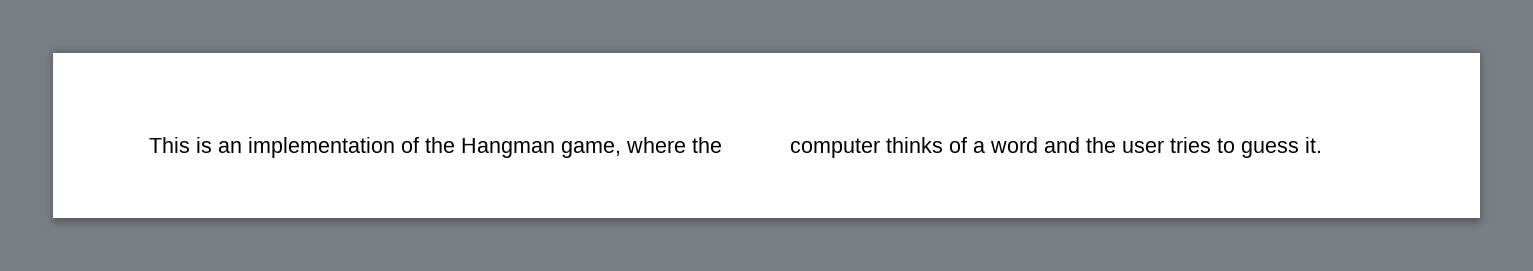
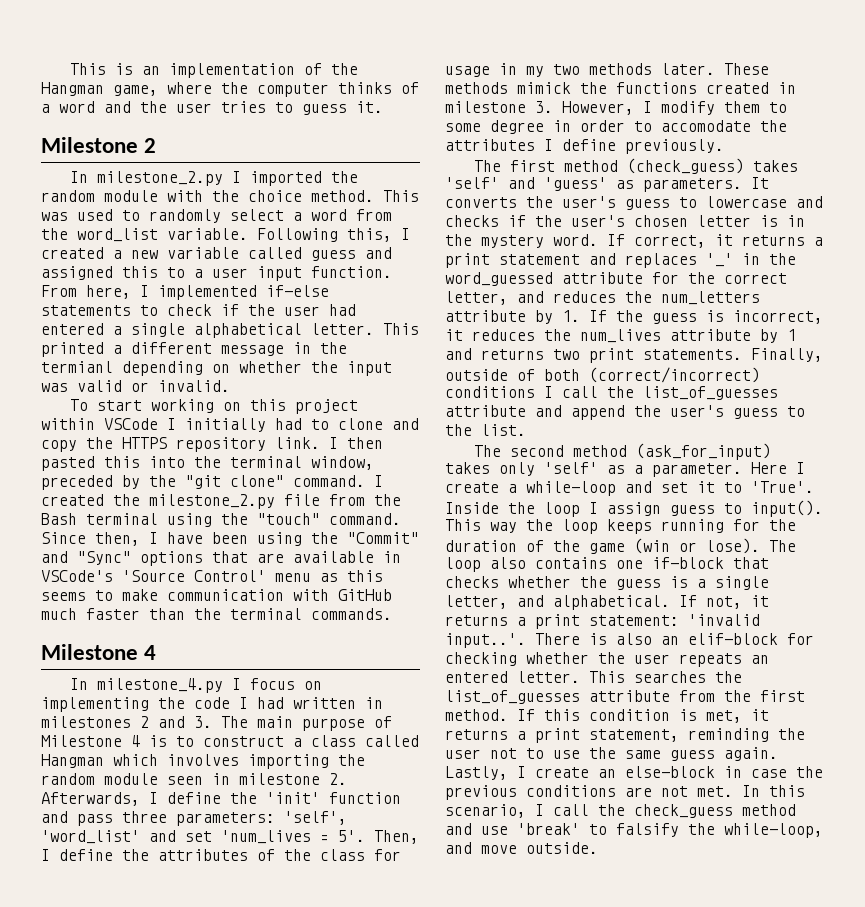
(1322, 145) none -> [41,137,157,153] [70,171,359,186] [41,190,419,202] [41,209,392,223] [41,228,410,242] [41,247,392,261] [41,266,392,281] [41,285,329,300] [41,304,356,316] [41,323,419,338] [41,342,347,357] [41,361,392,376] [41,380,230,392] [70,399,359,414] [41,418,419,432] [41,437,383,452] [41,456,374,471] [41,475,383,490] [41,494,401,509] [41,513,401,527] [41,532,419,546] [41,551,401,566] [41,570,383,582] [41,589,392,601] [41,608,392,620] [41,644,157,660] [70,678,323,693] [41,697,383,712] [41,716,392,731] [41,735,419,747] [41,754,365,769] [41,773,347,785] [41,792,401,806] [41,811,347,826] [41,830,419,844] [41,849,401,861] [445,63,769,77] [445,82,796,94] [445,101,787,115] [445,120,787,134] [445,139,724,154] [474,158,799,174] [445,177,769,192] [445,196,823,210] [445,215,805,227] [445,234,823,248] [445,253,796,268] [445,272,787,286] [445,291,760,305] [445,310,823,324] [445,329,796,343] [445,348,823,363] [445,367,760,383] [445,386,778,400] [445,405,805,420] [445,424,526,436] [474,443,772,460] [445,462,805,477] [445,481,814,496] [445,500,823,517] [445,519,796,534] [445,538,796,554] [445,557,769,572] [445,576,769,590] [445,595,769,610] [445,614,760,629] [445,633,814,648] [445,652,769,667] [445,671,742,683] [445,690,805,704] [445,709,769,723] [445,728,805,743] [445,747,778,761] [445,766,823,780] [445,785,805,800] [445,804,796,818] [445,823,823,838] [445,842,598,854] // Milestone 2 // In milestone_2.py I imported the random module with the choice method. This was used to randomly select a word from the word_list variable. Following this, I created a new variable called guess and assigned this to a user input function. From here, I implemented if-else statements to check if the user had entered a single alphabetical letter. This printed a different message in the termianl depending on whether the input was valid or invalid. // To start working on this project within VSCode I initially had to clone and copy the HTTPS repository link. I then pasted this into the terminal window, preceded by the "git clone" command. I created the milestone_2.py file from the Bash terminal using the "touch" command. Since then, I have been using the "Commit" and "Sync" options that are available in VSCode's 'Source Control' menu as this seems to make communication with GitHub much faster than the terminal commands. // Milestone 4 // In milestone_4.py I focus on implementing the code I had written in milestones 2 and 3. The main purpose of Milestone 4 is to construct a class called Hangman which involves importing the random module seen in milestone 2. Afterwards, I define the 'init' function and pass three parameters: 'self', 'word_list' and set 'num_lives = 5'. Then, I define the attributes of the class for usage in my two methods later. These methods mimick the functions created in milestone 3. However, I modify them to some degree in order to accomodate the attributes I define previously. // The first method (check_guess) takes 'self' and 'guess' as parameters. It converts the user's guess to lowercase and checks if the user's chosen letter is in the mystery word. If correct, it returns a print statement and replaces '_' in the word_guessed attribute for the correct letter, and reduces the num_letters attribute by 1. If the guess is incorrect, it reduces the num_lives attribute by 1 and returns two print statements. Finally, outside of both (correct/incorrect) conditions I call the list_of_guesses attribute and append the user's guess to the list. // The second method (ask_for_input) takes only 'self' as a parameter. Here I create a while-loop and set it to 'True'. Inside the loop I assign guess to input(). This way the loop keeps running for the duration of the game (win or lose). The loop also contains one if-block that checks whether the guess is a single letter, and alphabetical. If not, it returns a print statement: 'invalid input..'. There is also an elif-block for checking whether the user repeats an entered letter. This searches the list_of_guesses attribute from the first method. If this condition is met, it returns a print statement, reminding the user not to use the same guess again. Lastly, I create an else-block in case the previous conditions are not met. In this scenario, I call the check_guess method and use 'break' to falsify the while-loop, and move outside.

